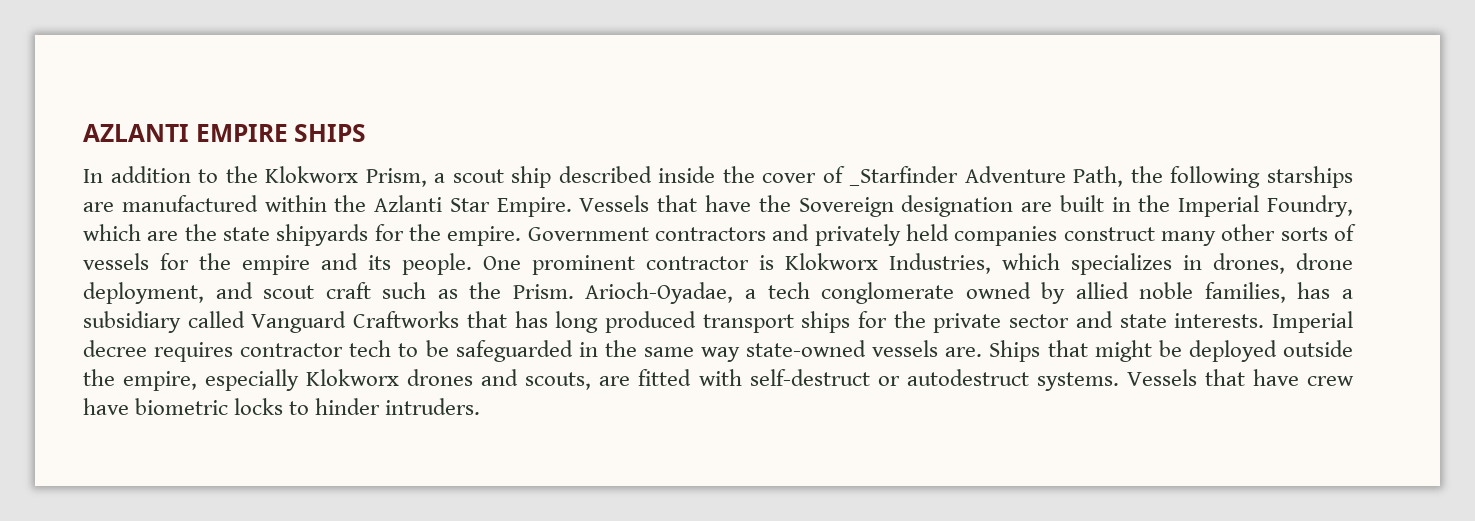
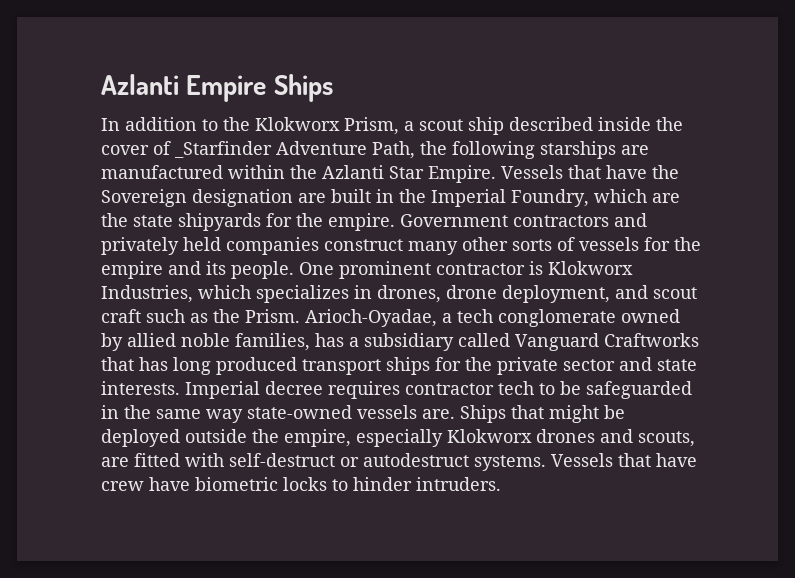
[83,124,367,142] AZLANTI EMPIRE SHIPS -> [101,74,333,102] Azlanti Empire Ships

